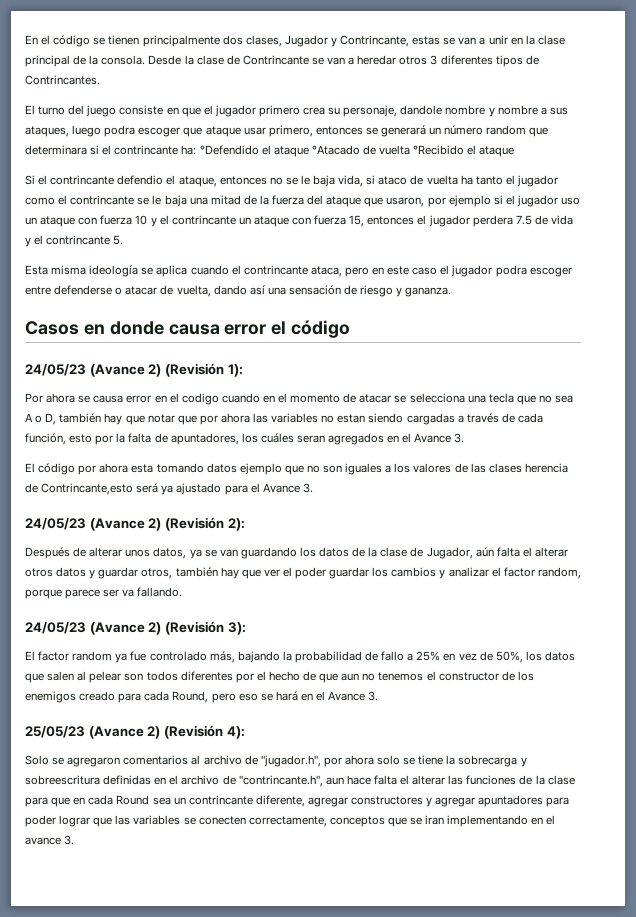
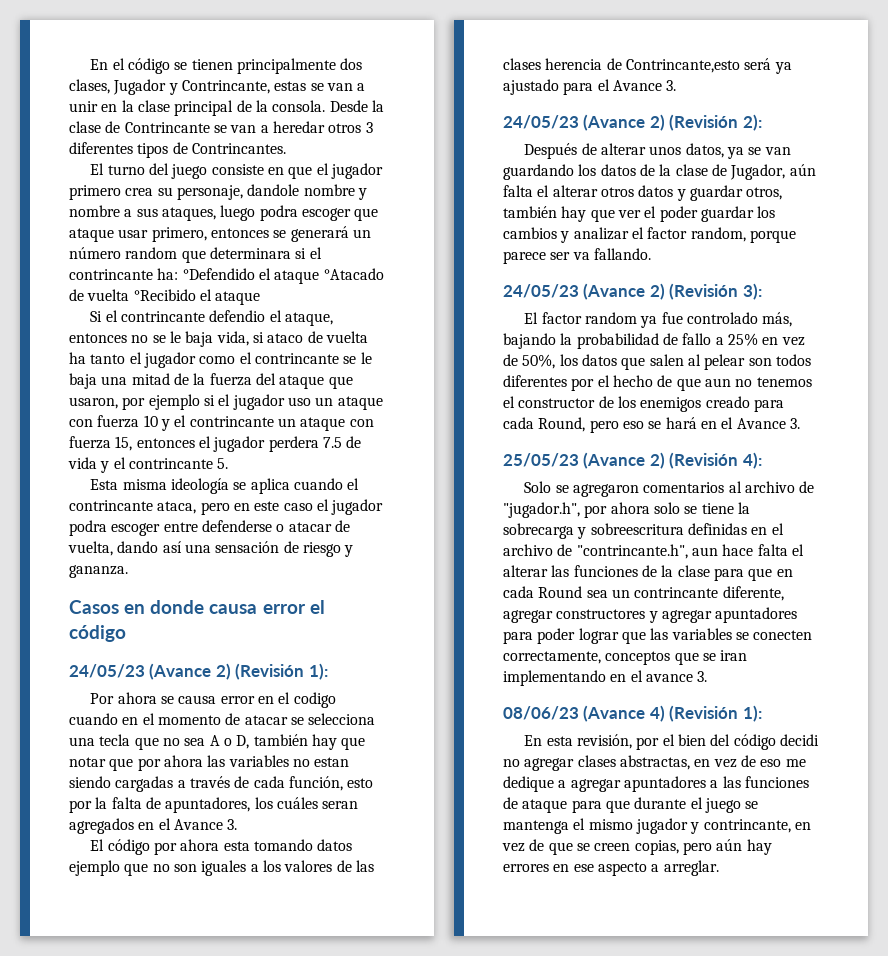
(75, 840) none -> [503,705,762,722] [524,734,819,750] [503,755,806,771] [503,776,809,792] [503,797,759,813] [503,818,811,834] [502,839,772,855] [503,860,719,876] // 08/06/23 (Avance 4) (Revisión 1): // En esta revisión, por el bien del código decidi no agregar clases abstractas, en vez de eso me dedique a agregar apuntadores a las funciones de ataque para que durante el juego se mantenga el mismo jugador y contrincante, en vez de que se creen copias, pero aún hay errores en ese aspecto a arreglar.

